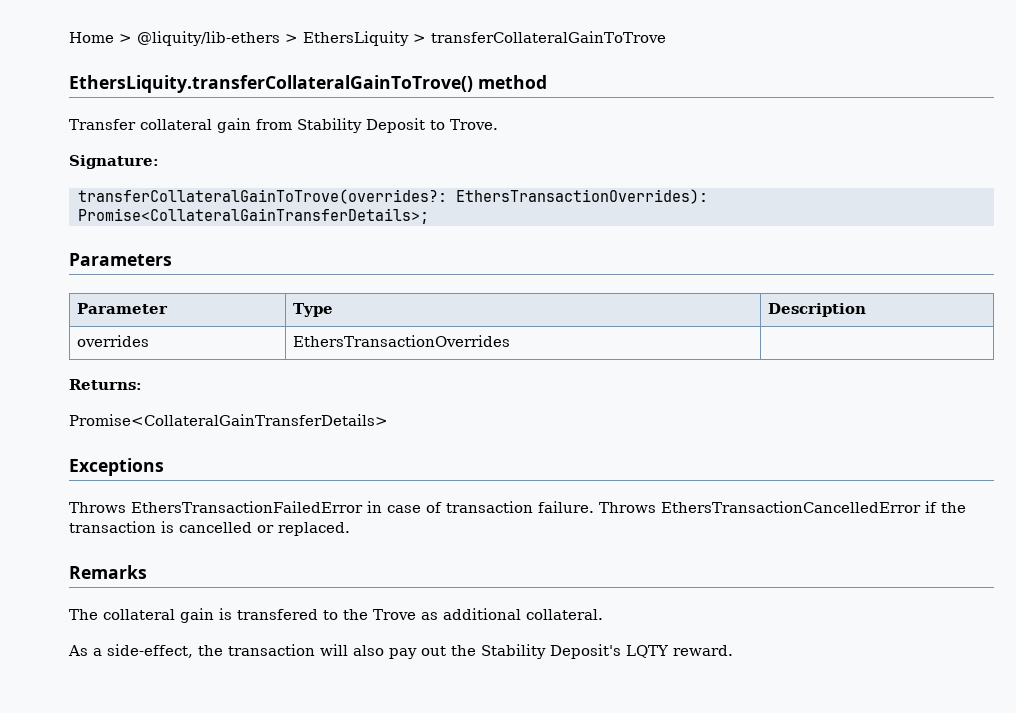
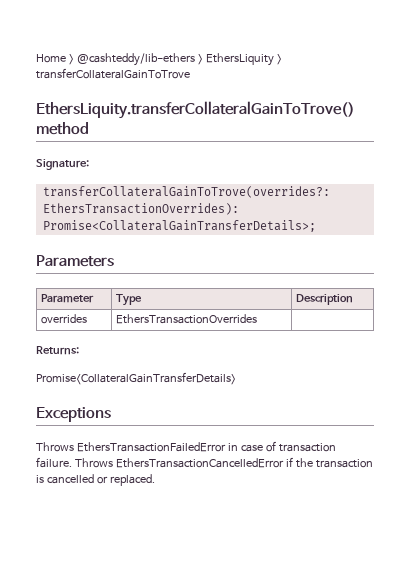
[137,31,280,46] @liquity/lib-ethers -> [76,53,195,66] @cashteddy/lib-ethers
[69,118,498,133] // Transfer collateral gain from Stability Deposit to Trove. -> (89, 128) none
[69,565,147,579] [69,608,603,623] [68,644,733,659] // Remarks // The collateral gain is transfered to the Trove as additional collateral. // As a side-effect, the transaction will also pay out the Stability Deposit's LQTY reward. -> (155, 480) none

